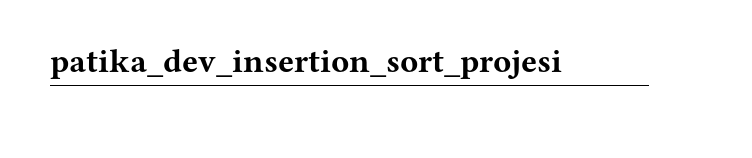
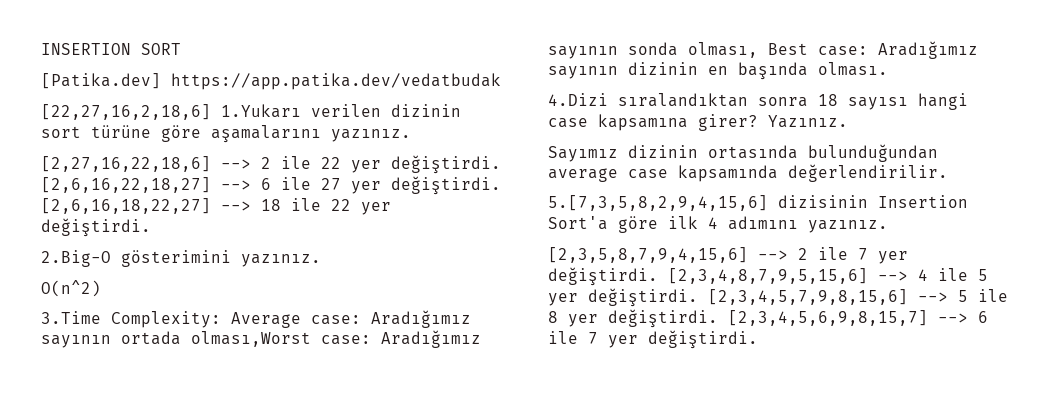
[50,49,562,79] patika_dev_insertion_sort_projesi -> [41,43,181,55] [41,73,501,90] [41,104,461,120] [41,125,411,143] [41,155,501,174] [41,176,501,195] [41,198,391,215] [41,218,151,237] [41,250,321,267] [41,280,101,297] [41,310,471,328] [41,330,481,348] [548,41,978,59] [548,62,888,80] [548,93,968,110] [548,114,848,131] [548,144,938,162] [548,164,948,182] [548,195,968,211] [548,216,888,233] [548,247,908,264] [548,267,988,286] [548,288,1008,307] [548,309,988,328] [548,330,758,349] INSERTION SORT // [Patika.dev] https://app.patika.dev/vedatbudak // [22,27,16,2,18,6] 1.Yukarı verilen dizinin sort türüne göre aşamalarını yazınız. // [2,27,16,22,18,6] --> 2 ile 22 yer değiştirdi. [2,6,16,22,18,27] --> 6 ile 27 yer değiştirdi. [2,6,16,18,22,27] --> 18 ile 22 yer değiştirdi. // 2.Big-O gösterimini yazınız. // O(n^2) // 3.Time Complexity: Average case: Aradığımız sayının ortada olması,Worst case: Aradığımız sayının sonda olması, Best case: Aradığımız sayının dizinin en başında olması. // 4.Dizi sıralandıktan sonra 18 sayısı hangi case kapsamına girer? Yazınız. // Sayımız dizinin ortasında bulunduğundan average case kapsamında değerlendirilir. // 5.[7,3,5,8,2,9,4,15,6] dizisinin Insertion Sort'a göre ilk 4 adımını yazınız. // [2,3,5,8,7,9,4,15,6] --> 2 ile 7 yer değiştirdi. [2,3,4,8,7,9,5,15,6] --> 4 ile 5 yer değiştirdi. [2,3,4,5,7,9,8,15,6] --> 5 ile 8 yer değiştirdi. [2,3,4,5,6,9,8,15,7] --> 6 ile 7 yer değiştirdi.

